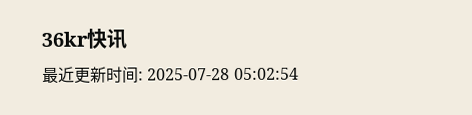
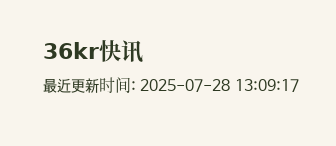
[233,67,299,81] 05:02:54 -> [234,79,299,92] 13:09:17

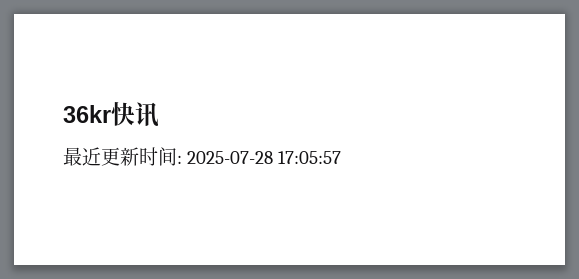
[234,79,299,92] 13:09:17 -> [278,151,342,164] 17:05:57

